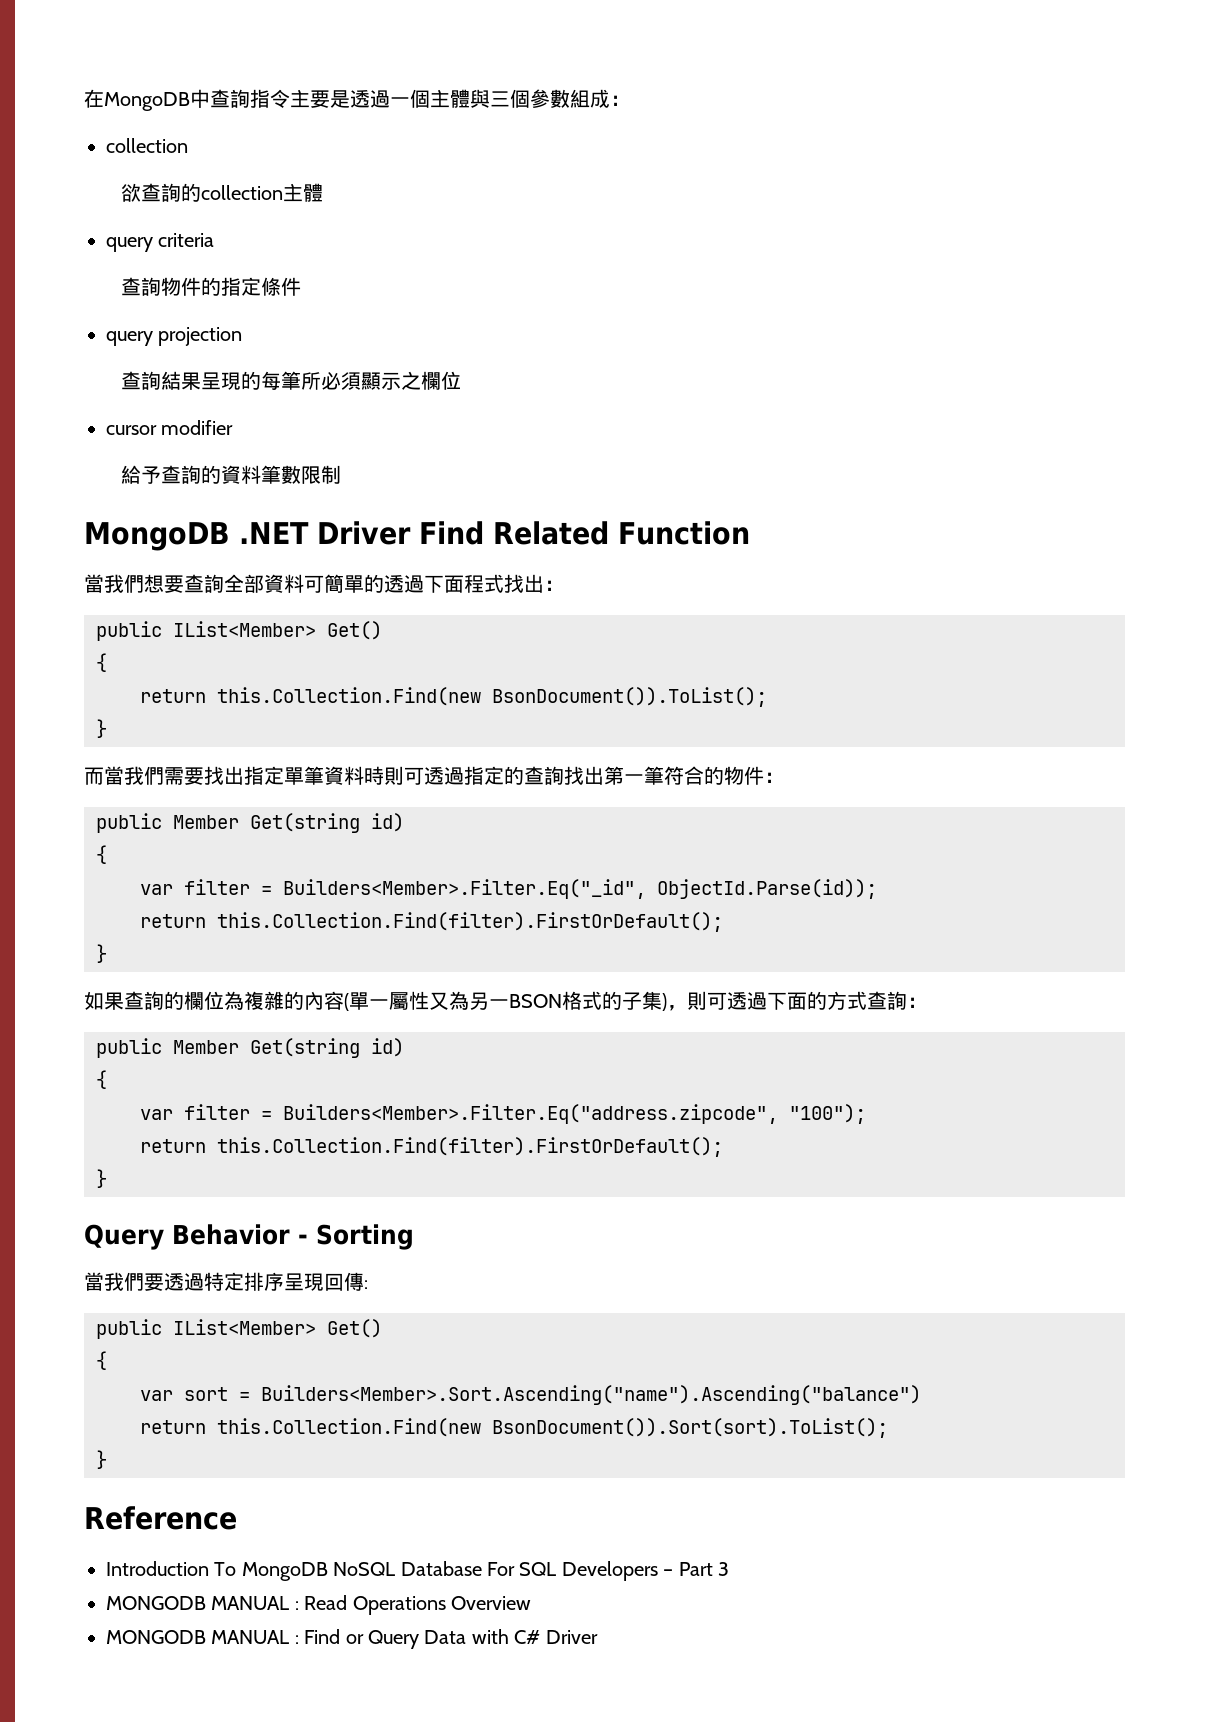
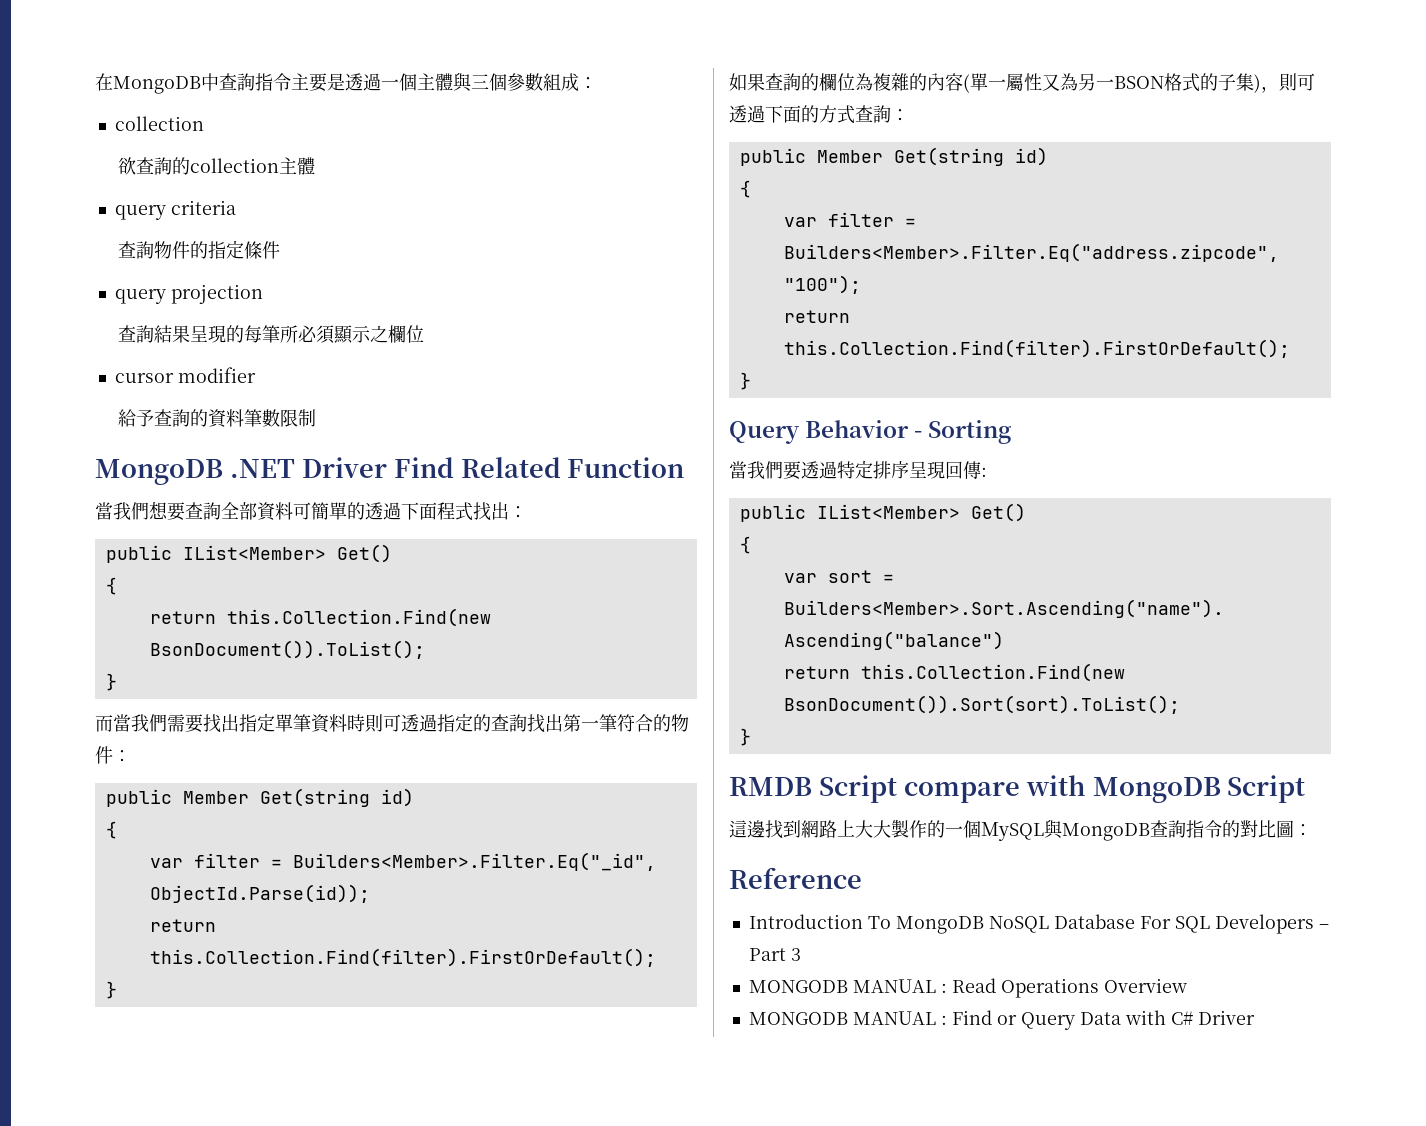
(107, 1459) none -> [729,775,1306,803] [729,819,1312,841] // RMDB Script compare with MongoDB Script // 這邊找到網路上大大製作的一個ＭySQL與MongoDB查詢指令的對比圖：

